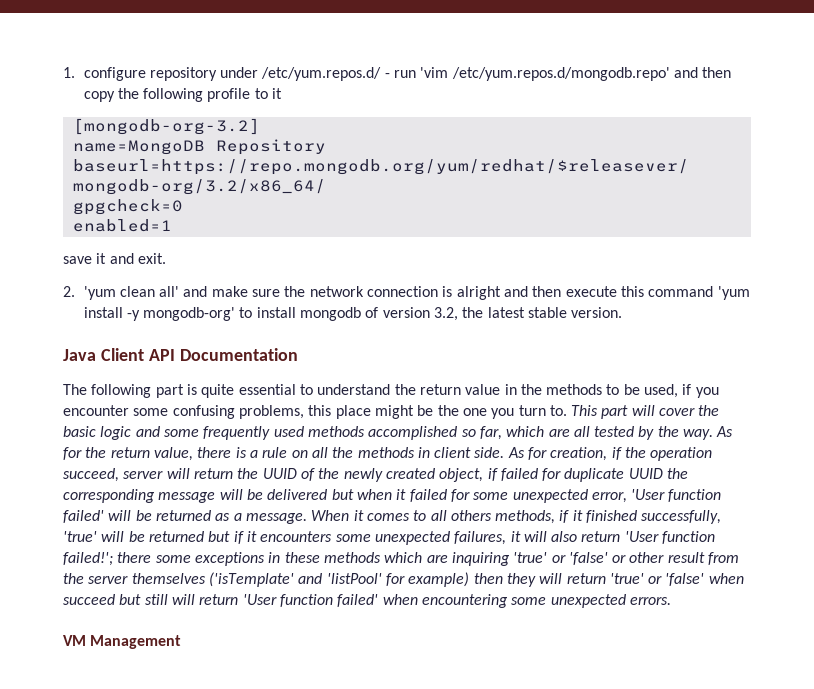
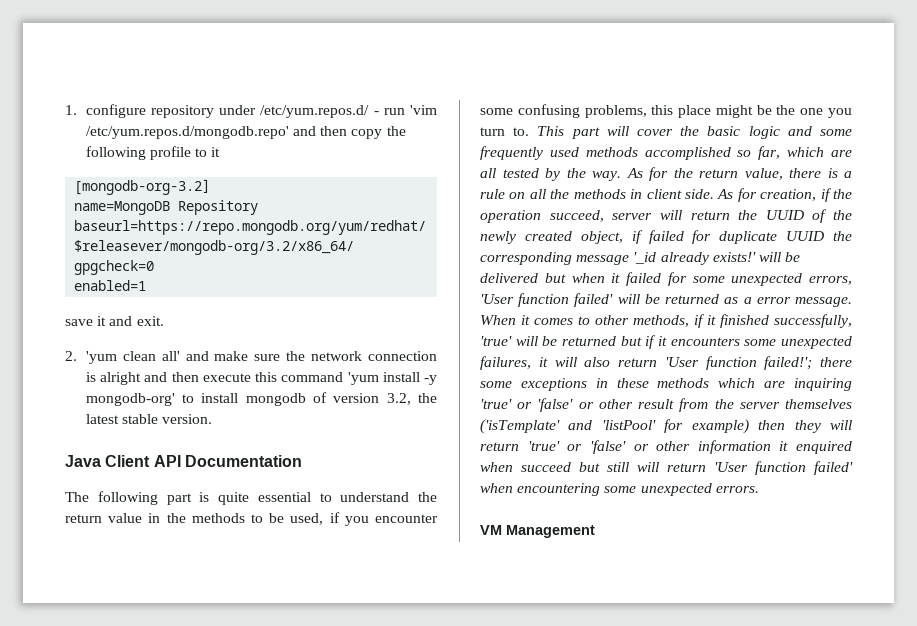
(216, 497) none -> [633,252,756,265] '_id already exists!'
[591,492,627,503] error, -> [809,276,852,285] errors,
(242, 517) none -> [756,297,791,304] error
[430,510,492,521] all others -> [595,315,629,325] other
(705, 579) none -> [633,440,852,454] or other information it enquired

